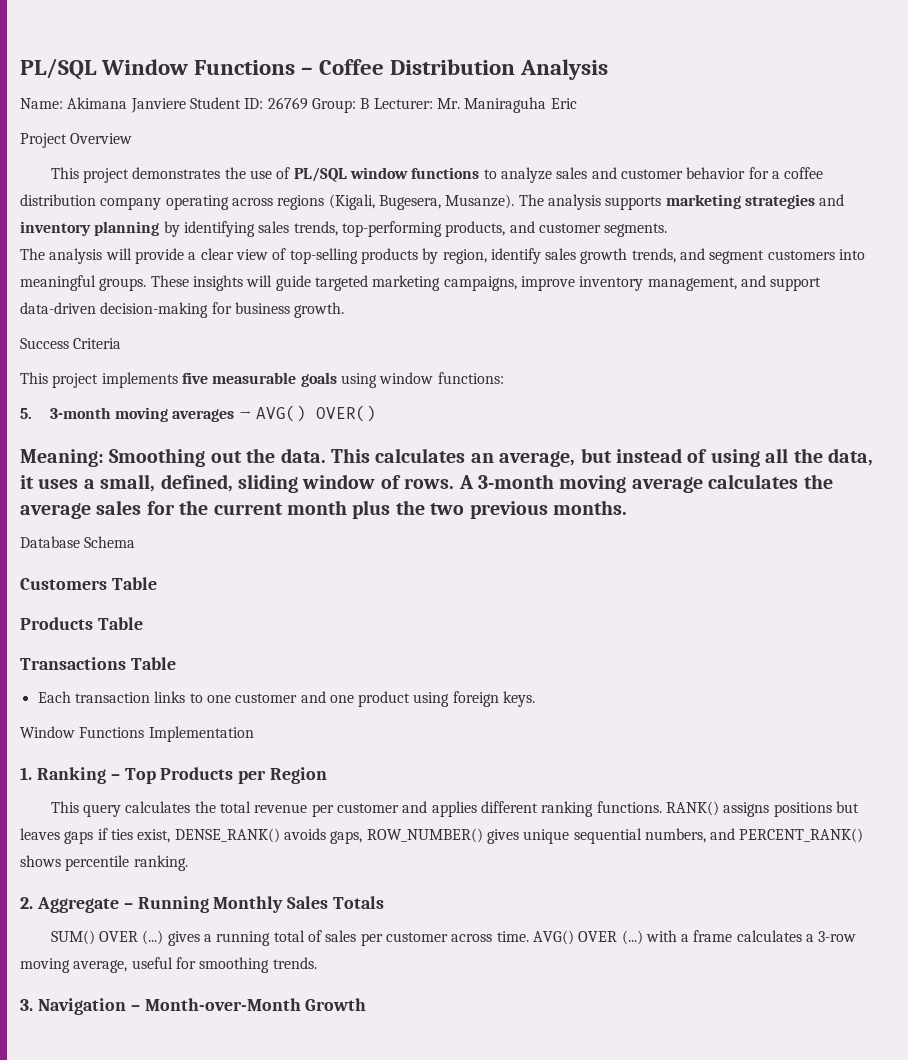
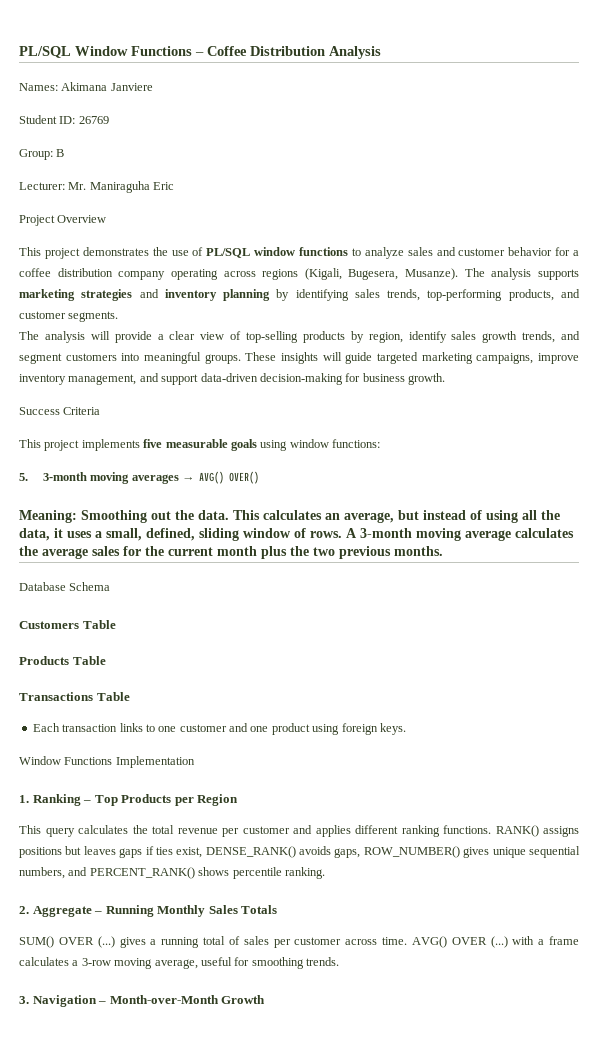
[20,98,63,109] Name: -> [19,83,58,91] Names:
(186, 105) none -> (153, 87) //
(308, 103) none -> (109, 120) //
(370, 103) none -> (65, 153) //

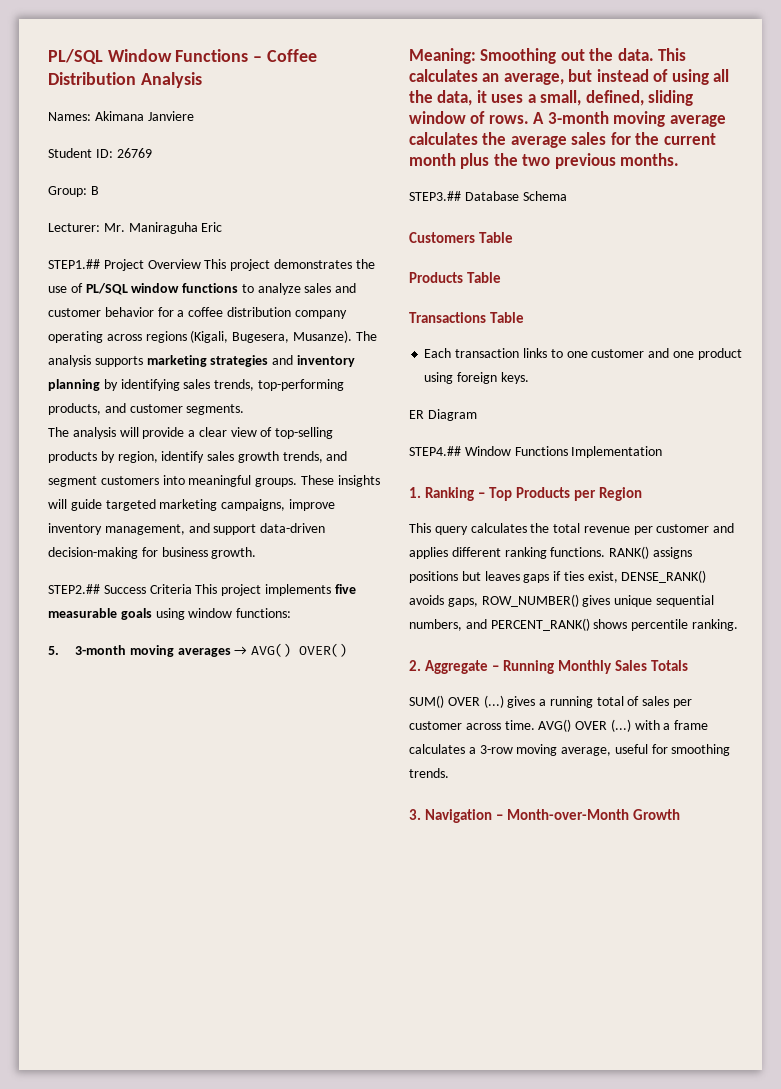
(175, 186) none -> [48,259,100,269] STEP1.##
(107, 219) // -> (201, 264) none
(445, 379) none -> [48,584,100,594] STEP2.##
(101, 411) // -> (192, 589) none
(443, 551) none -> [409,191,461,201] STEP3.##
(406, 729) none -> [409,409,477,421] [409,446,461,456] ER Diagram // STEP4.##

